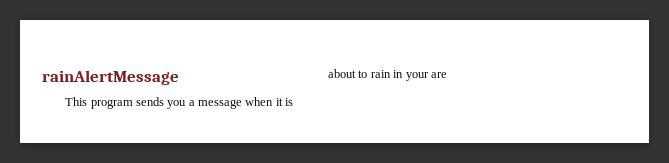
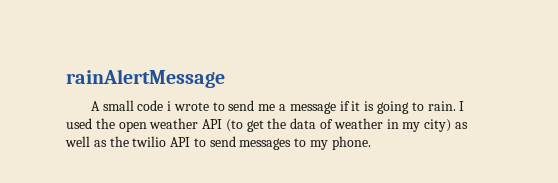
[65,97,187,109] This program sends you -> [90,100,276,111] A small code i wrote to send me
[245,97,274,106] when -> [339,101,350,111] if
[328,69,447,81] about to rain in your are -> [376,101,465,114] [66,118,468,132] [65,136,371,150] going to rain. I used the open weather API (to get the data of weather in my city) as well as the twilio API to send messages to my phone.

